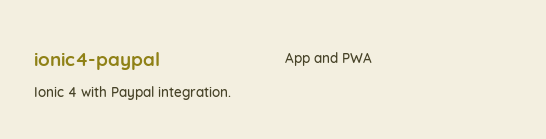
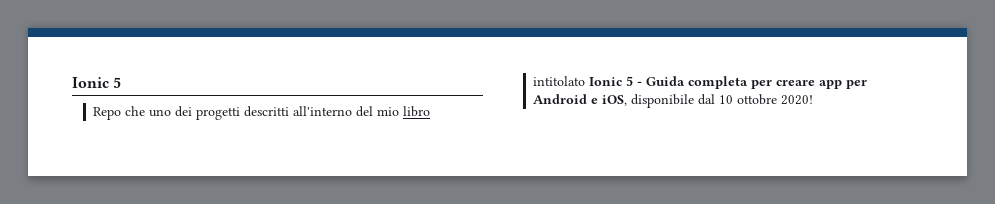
[34,52,160,70] [34,86,231,100] [285,52,372,66] ionic4-paypal // Ionic 4 with Paypal integration. App and PWA -> [72,77,122,88] [93,106,431,120] [533,76,868,89] [533,94,814,108] Ionic 5 // Repo che uno dei progetti descritti all'interno del mio libro intitolato Ionic 5 - Guida completa per creare app per Android e iOS, disponibile dal 10 ottobre 2020!

